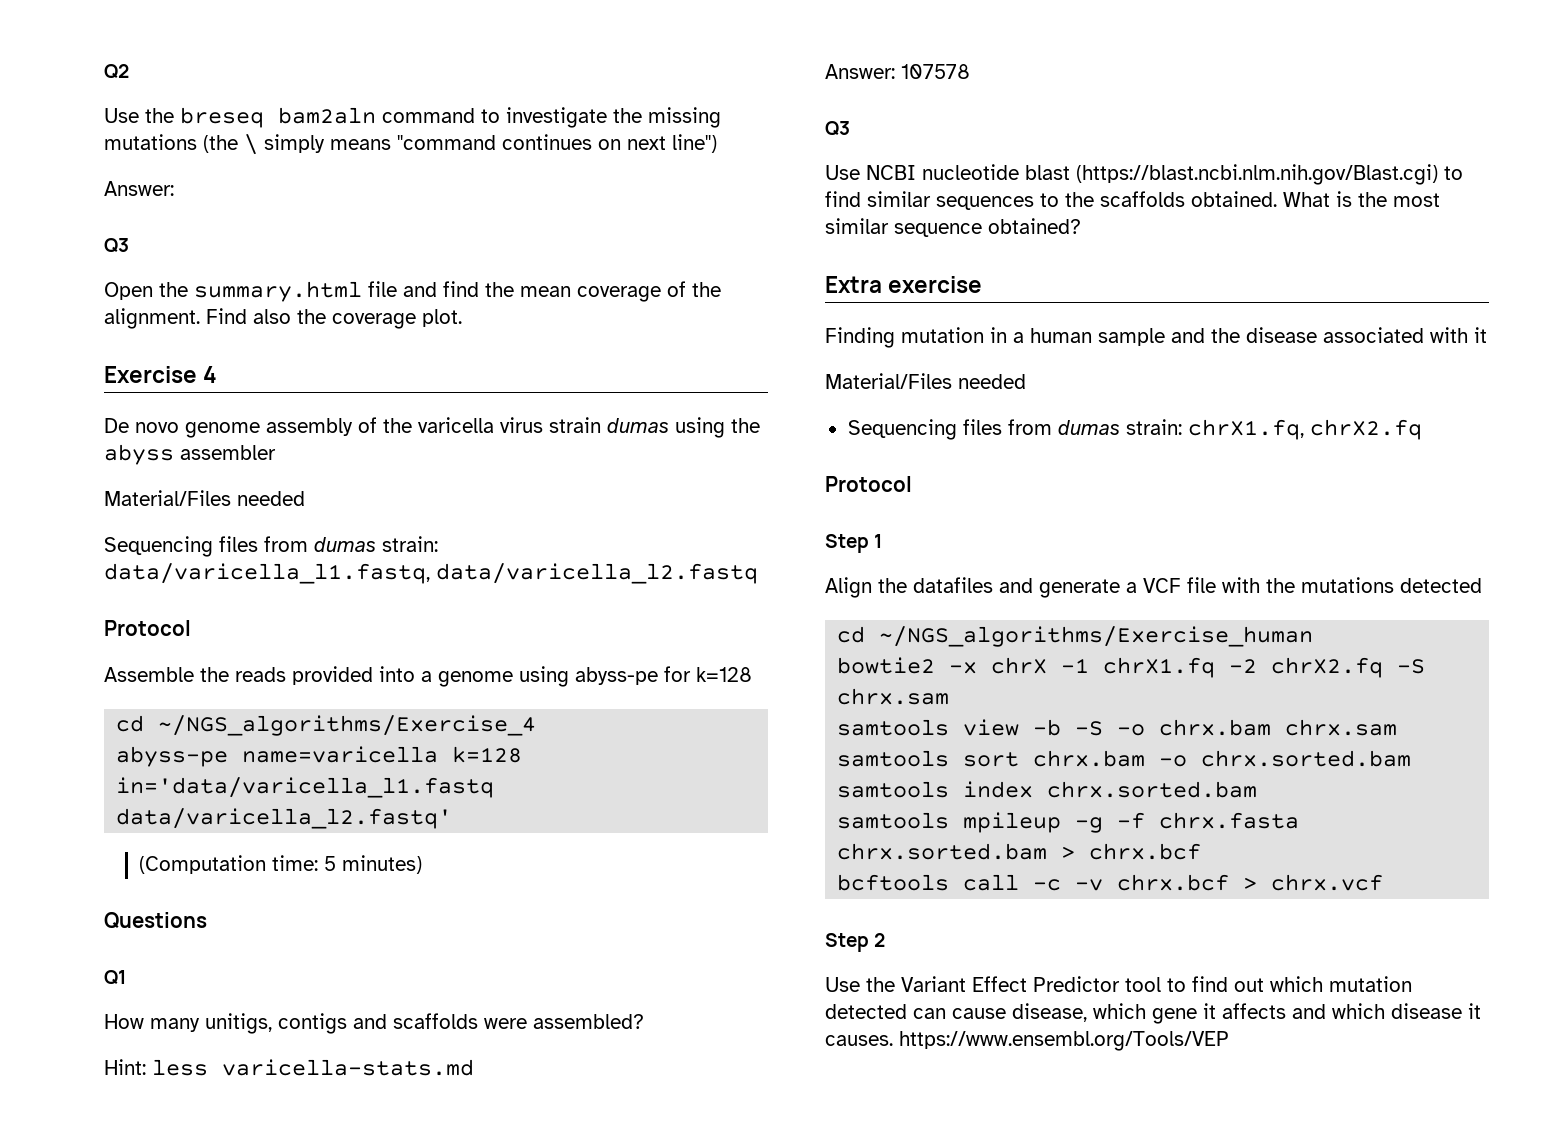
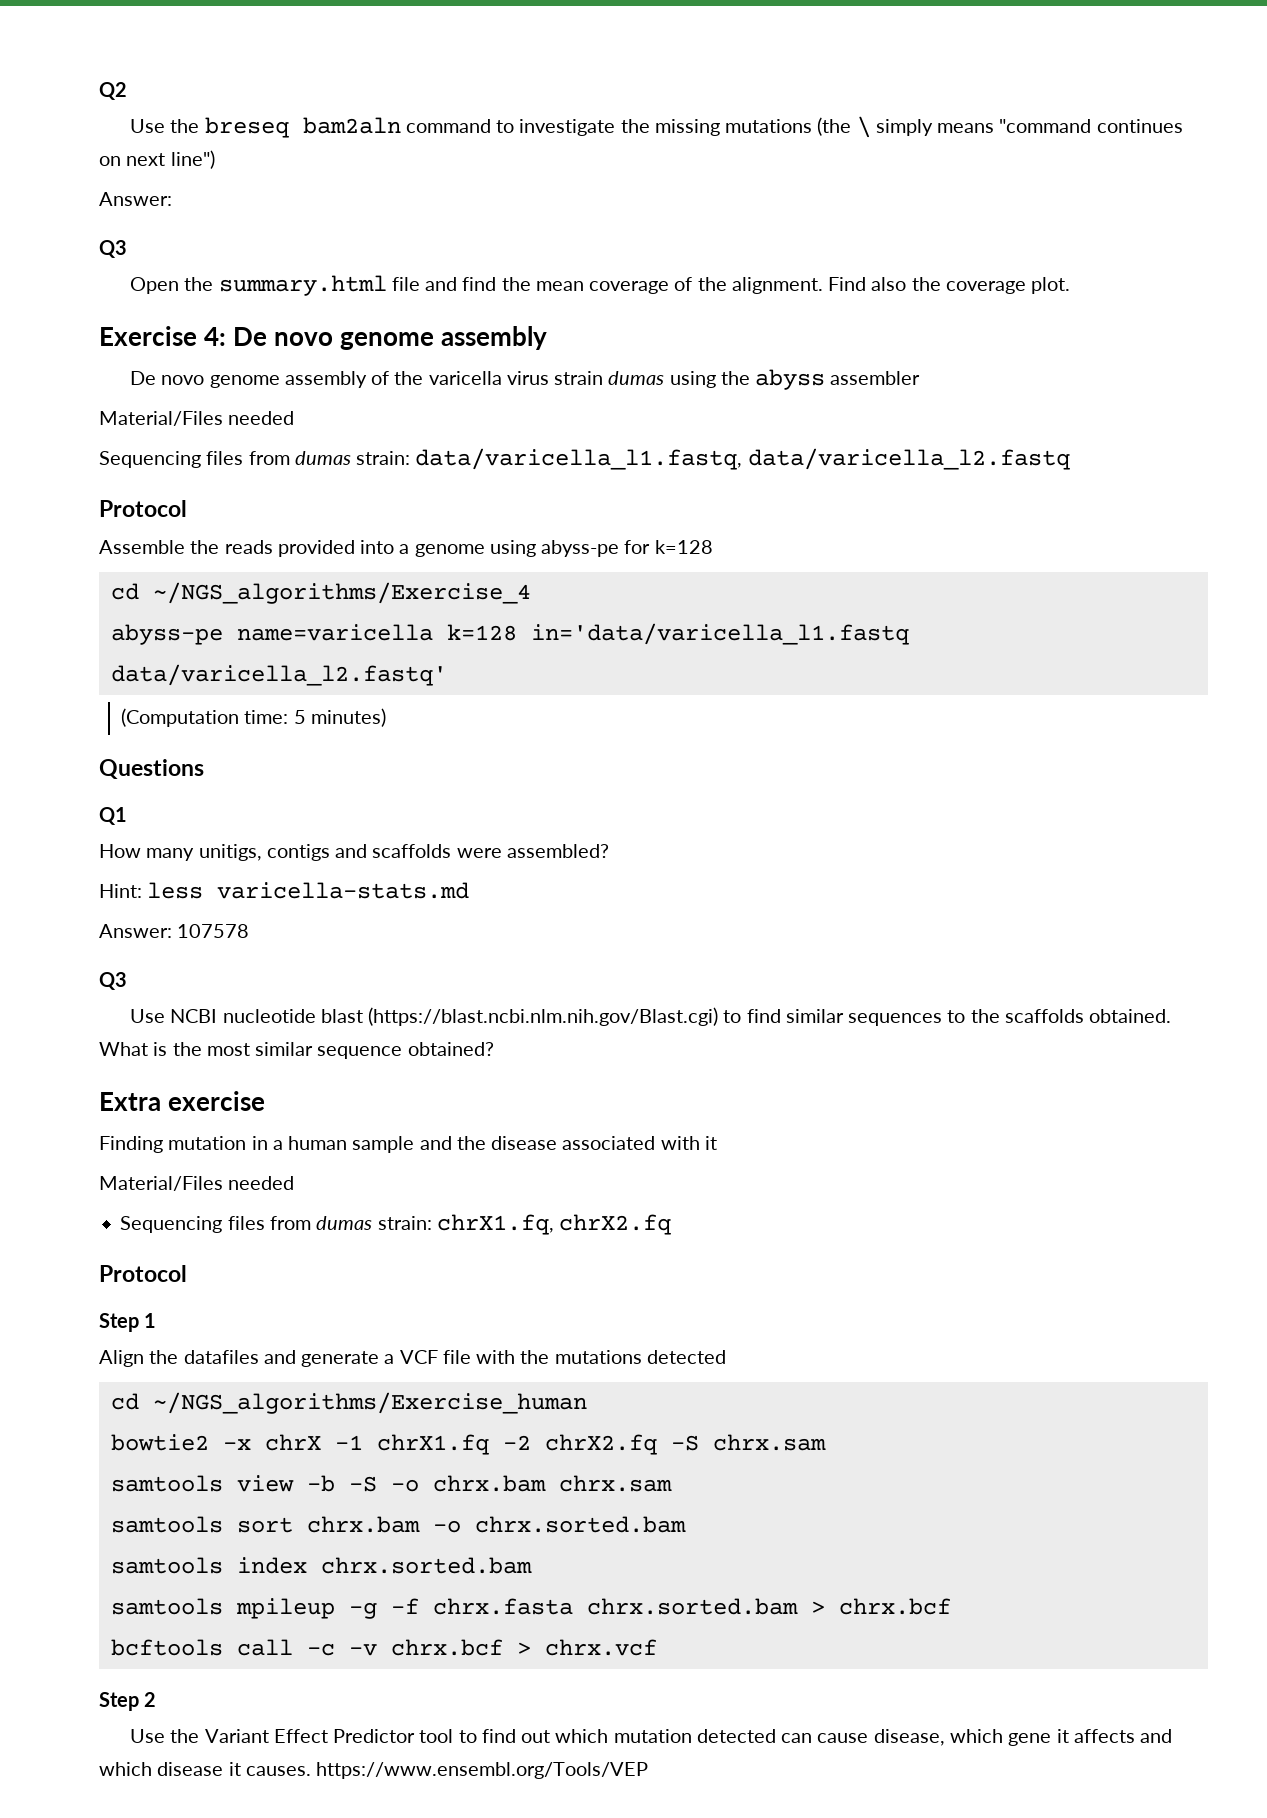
[203,366,218,383] 4 -> [204,326,548,350] 4: De novo genome assembly

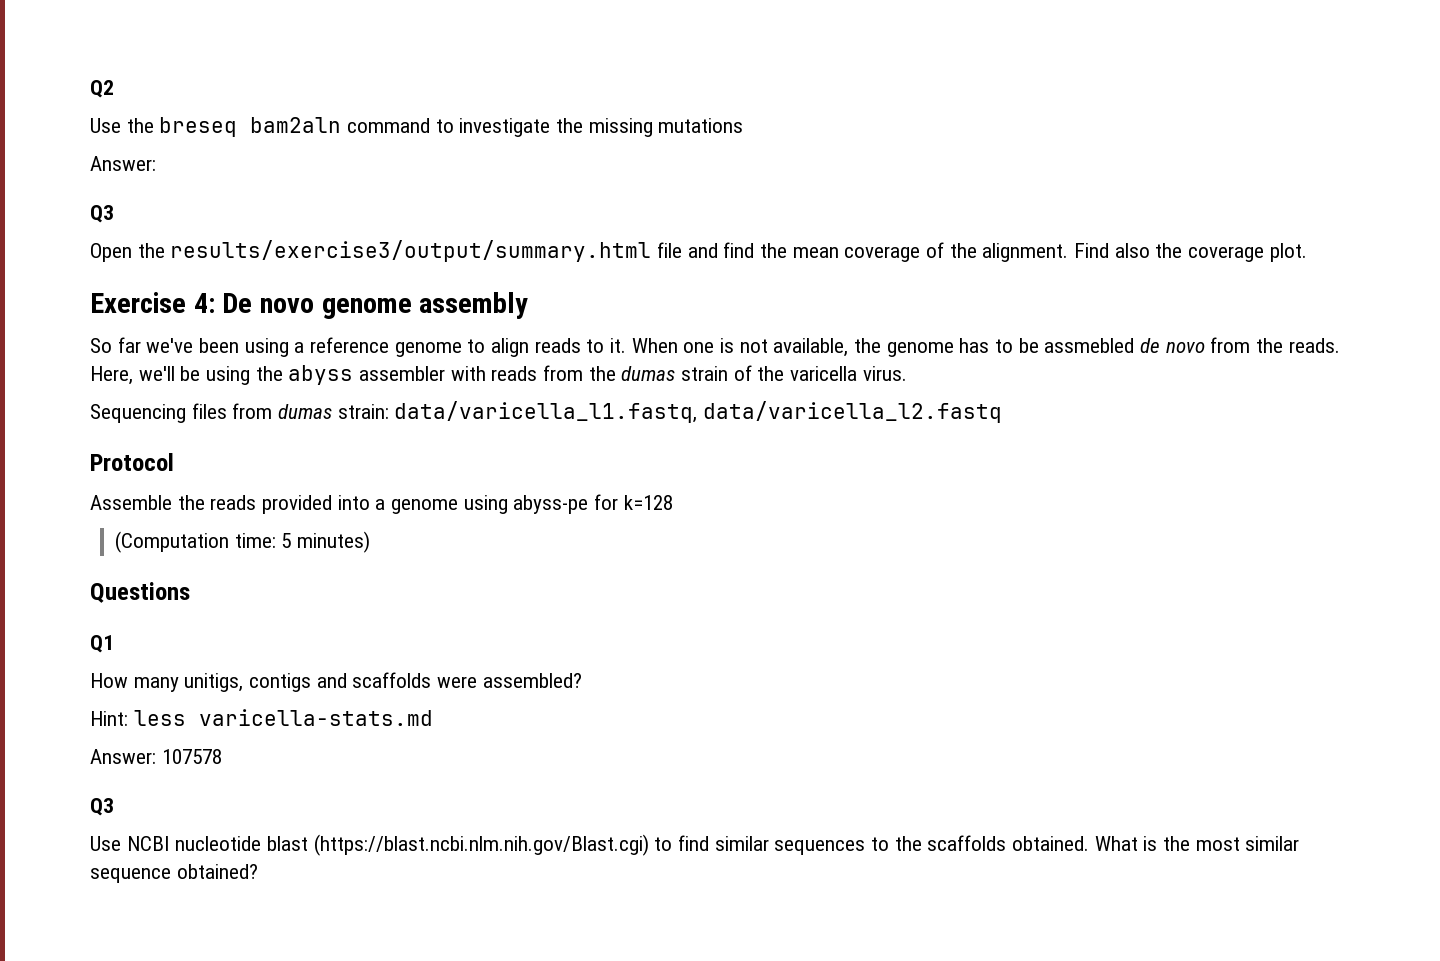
[817,116,1183,138] [99,150,215,169] (the \ simply means "command continues on next line") -> (744, 125) none
[218,275,387,296] summary.html -> [170,240,652,262] results/exercise3/output/summary.html
[130,369,921,390] [99,411,295,426] De novo genome assembly of the varicella virus strain dumas using the abyss assembler // Material/Files needed -> [90,337,1340,357] [90,365,907,385] So far we've been using a reference genome to align reads to it. When one is not available, the genome has to be assmebled de novo from the reads. Here, we'll be using the abyss assembler with reads from the dumas strain of the varicella virus.
[110,582,531,604] [110,623,909,645] [110,664,447,686] // cd ~/NGS_algorithms/Exercise_4 // abyss-pe name=varicella k=128 in='data/varicella_l1.fastq data/varicella_l2.fastq' -> (673, 502) none
[99,1091,266,1111] [99,1136,717,1153] [99,1176,295,1191] [120,1214,672,1235] [99,1265,187,1282] [99,1313,157,1332] [99,1350,726,1367] [110,1392,587,1414] [110,1434,826,1455] [110,1475,672,1492] [110,1516,686,1533] [110,1557,532,1574] [110,1598,951,1619] [110,1639,657,1656] [99,1692,157,1711] [130,1729,1173,1746] [99,1762,649,1779] // Extra exercise // Finding mutation in a human sample and the disease associated with it // Material/Files needed // Sequencing files from dumas strain: chrX1.fq, chrX2.fq // Protocol // Step 1 // Align the datafiles and generate a VCF file with the mutations detected // cd ~/NGS_algorithms/Exercise_human // bowtie2 -x chrX -1 chrX1.fq -2 chrX2.fq -S chrx.sam // samtools view -b -S -o chrx.bam chrx.sam // samtools sort chrx.bam -o chrx.sorted.bam // samtools index chrx.sorted.bam // samtools mpileup -g -f chrx.fasta chrx.sorted.bam > chrx.bcf // bcftools call -c -v chrx.bcf > chrx.vcf // Step 2 // Use the Variant Effect Predictor tool to find out which mutation detected can cause disease, which gene it affects and which disease it causes. https://www.ensembl.org/Tools/VEP -> (258, 871) none

